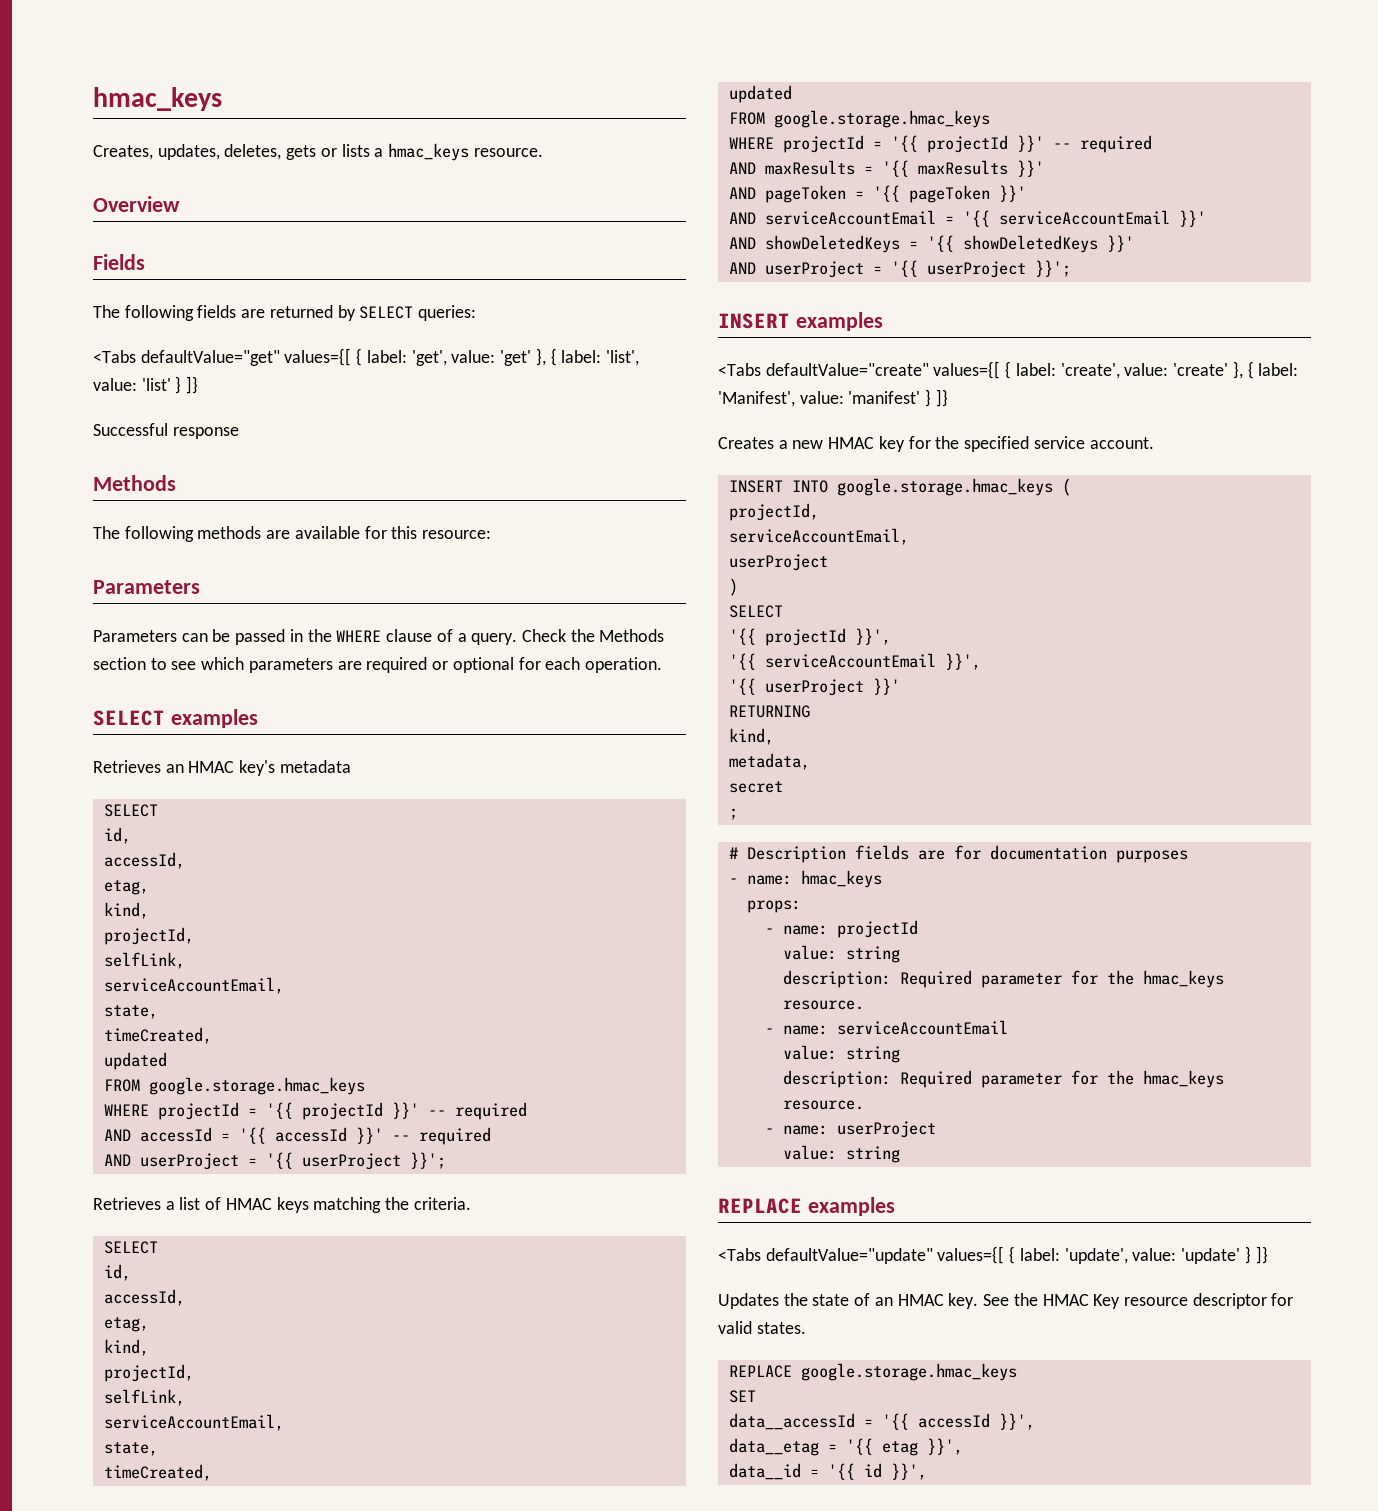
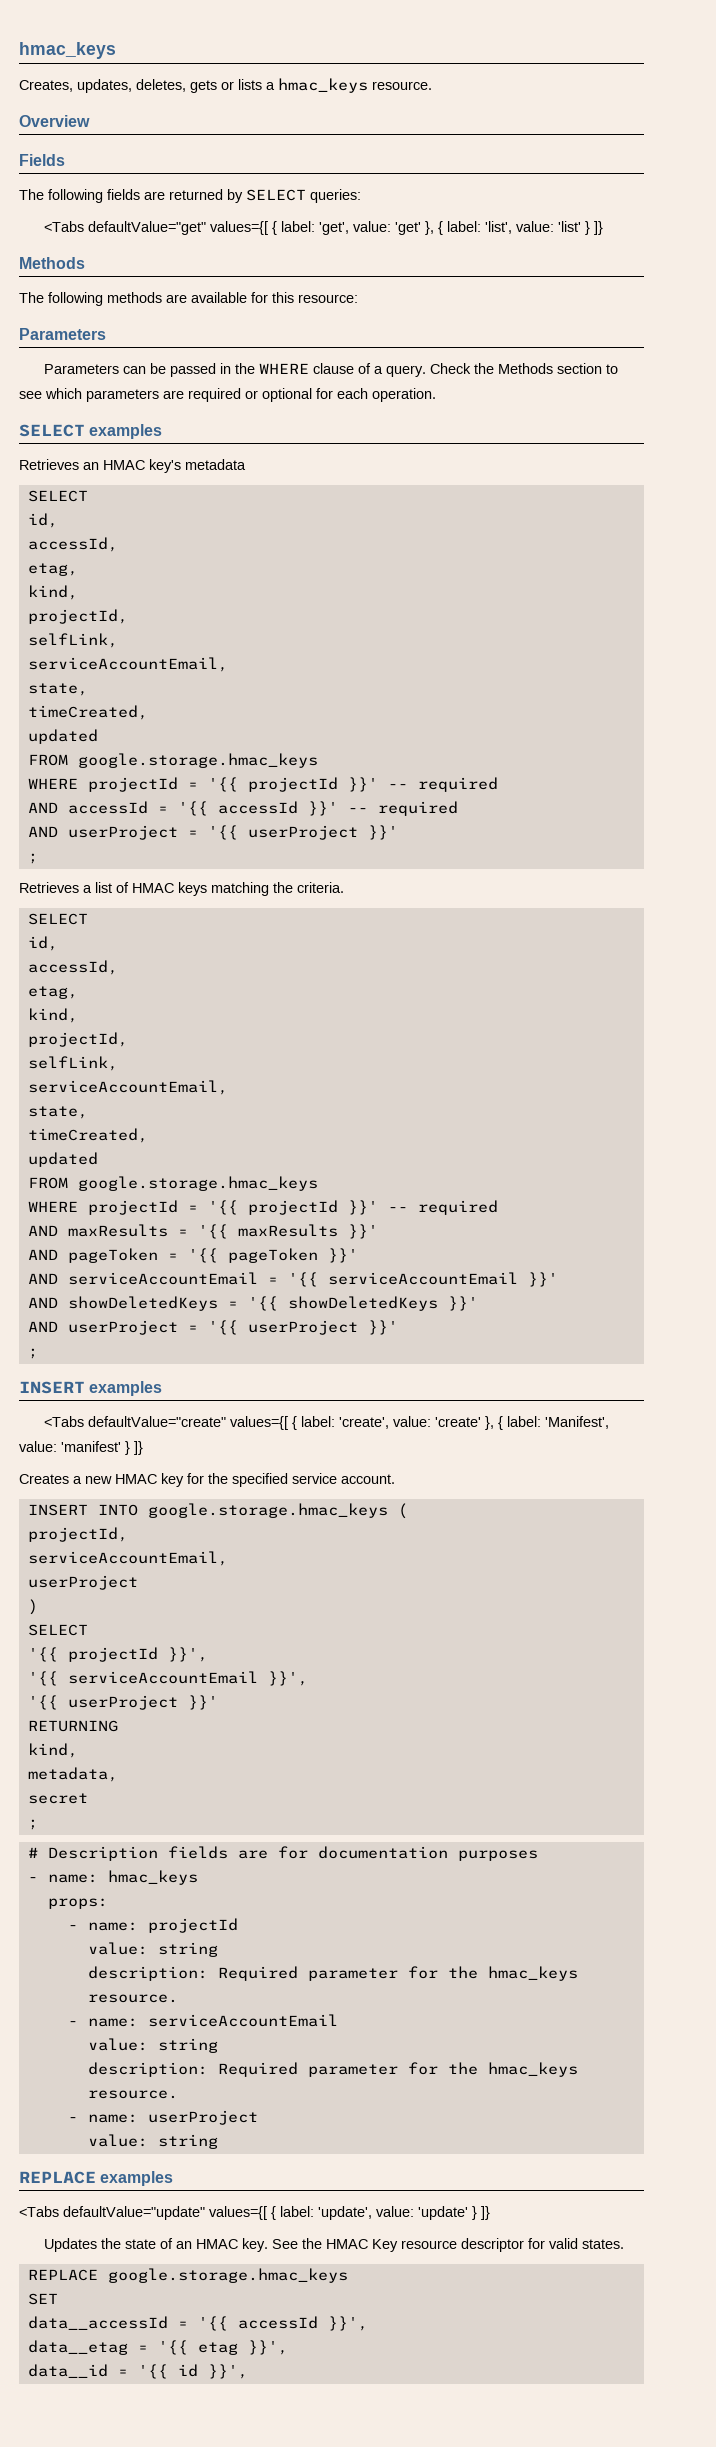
[93,423,239,439] // Successful response -> (603, 228) none
[409,1152,446,1169] }}'; -> [367,825,398,840] [27,853,38,864] }}' // ;
[1034,260,1071,277] }}'; -> [367,1320,398,1335] [27,1348,38,1359] }}' // ;

